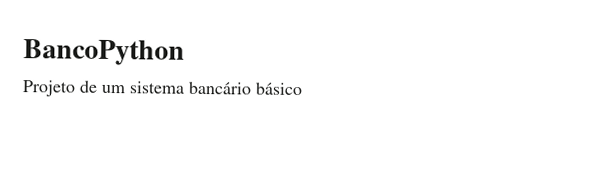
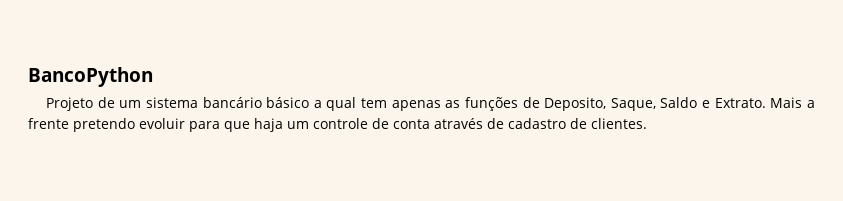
(303, 89) none -> [313,97,816,111] [28,118,647,132] a qual tem apenas as funções de Deposito, Saque, Saldo e Extrato. Mais a frente pretendo evoluir para que haja um controle de conta através de cadastro de clientes.

